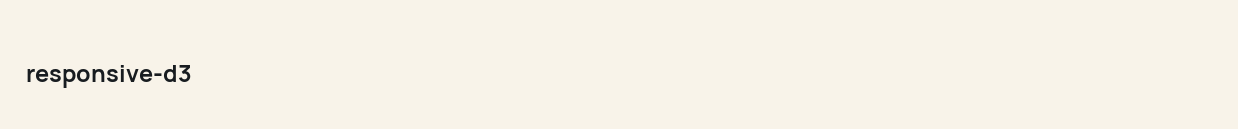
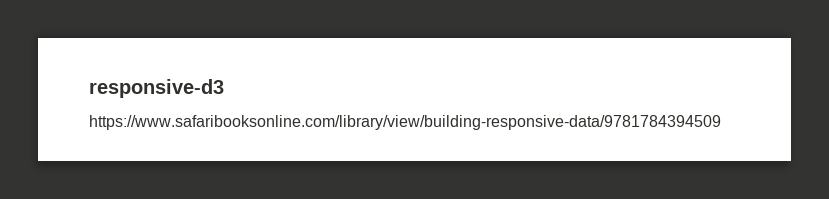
(192, 76) none -> [89,115,721,130] // https://www.safaribooksonline.com/library/view/building-responsive-data/9781784394509

